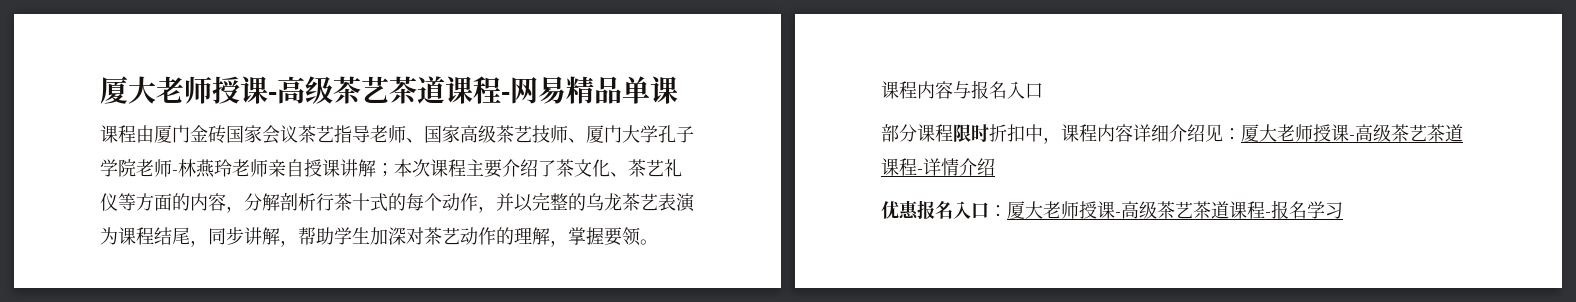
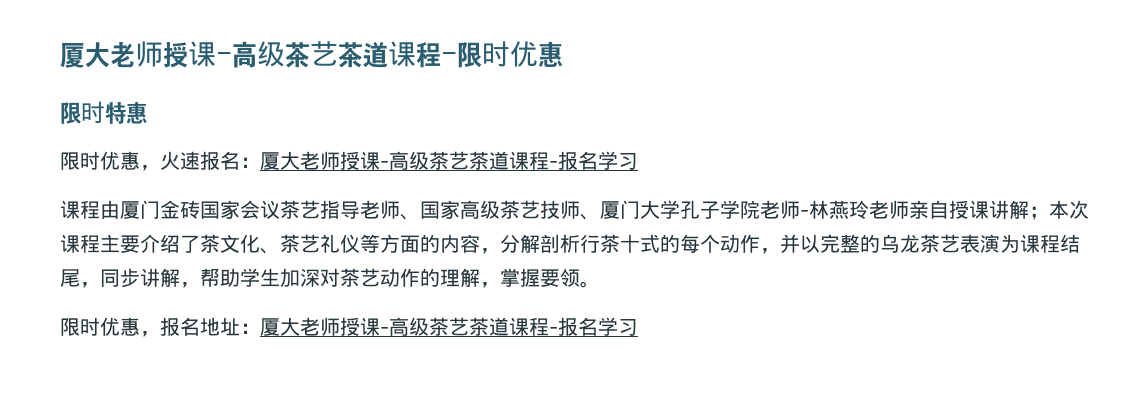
[100,76,678,104] 厦大老师授课-高级茶艺茶道课程-网易精品单课 -> [60,41,563,68] [60,101,147,124] [60,151,638,171] 厦大老师授课-高级茶艺茶道课程-限时优惠 // 限时特惠 // 限时优惠，火速报名：厦大老师授课-高级茶艺茶道课程-报名学习
[881,80,1043,99] [881,124,1463,144] [881,158,995,176] [881,200,989,220] 课程内容与报名入口 // 部分课程限时折扣中，课程内容详细介绍见：厦大老师授课-高级茶艺茶道课程-详情介绍 // 优惠报名入口 -> [60,317,240,337] 限时优惠，报名地址

